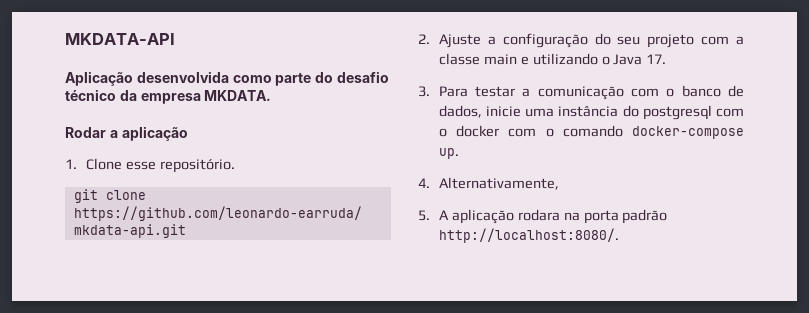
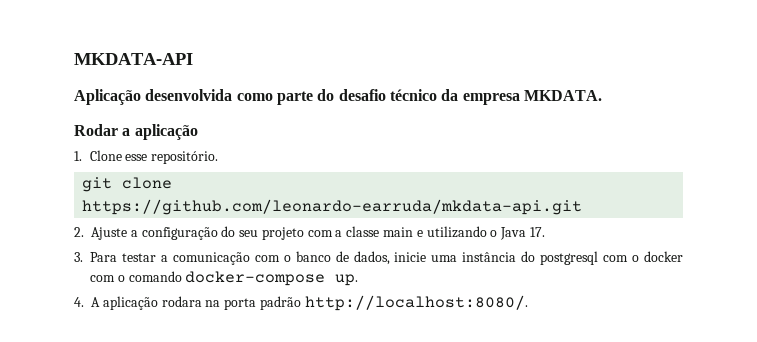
[438,177,559,190] [418,210,430,221] Alternativamente, // 5. -> (84, 302) none

